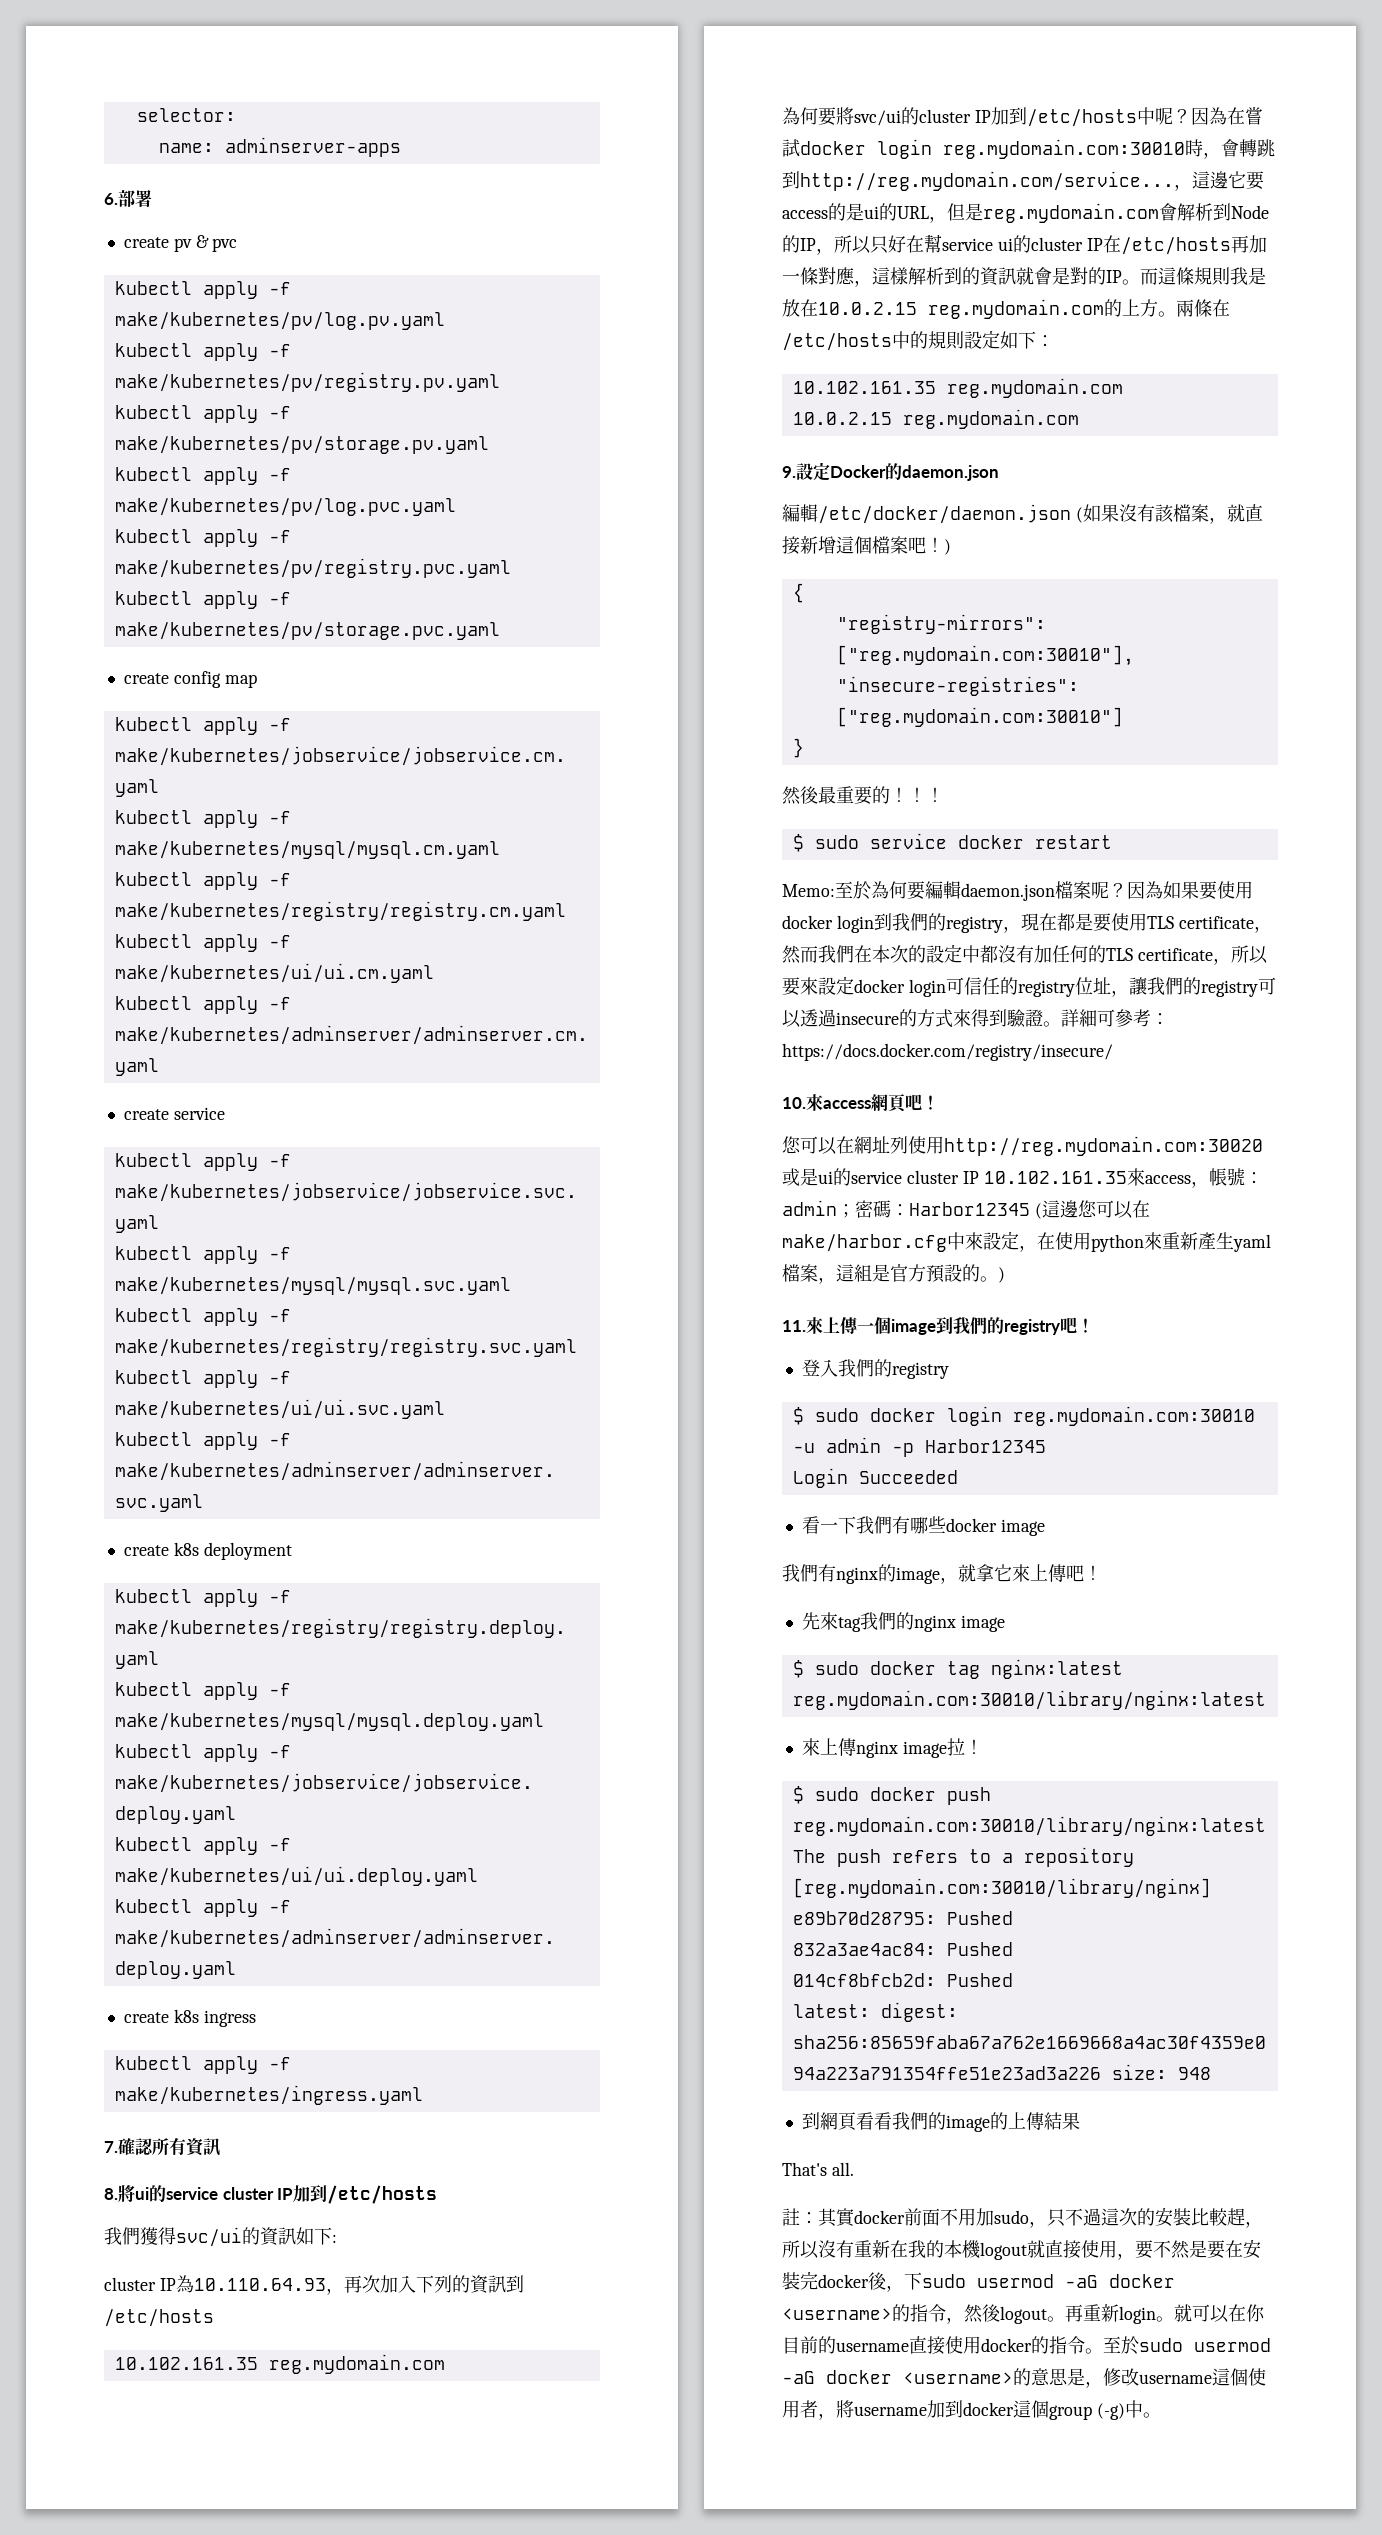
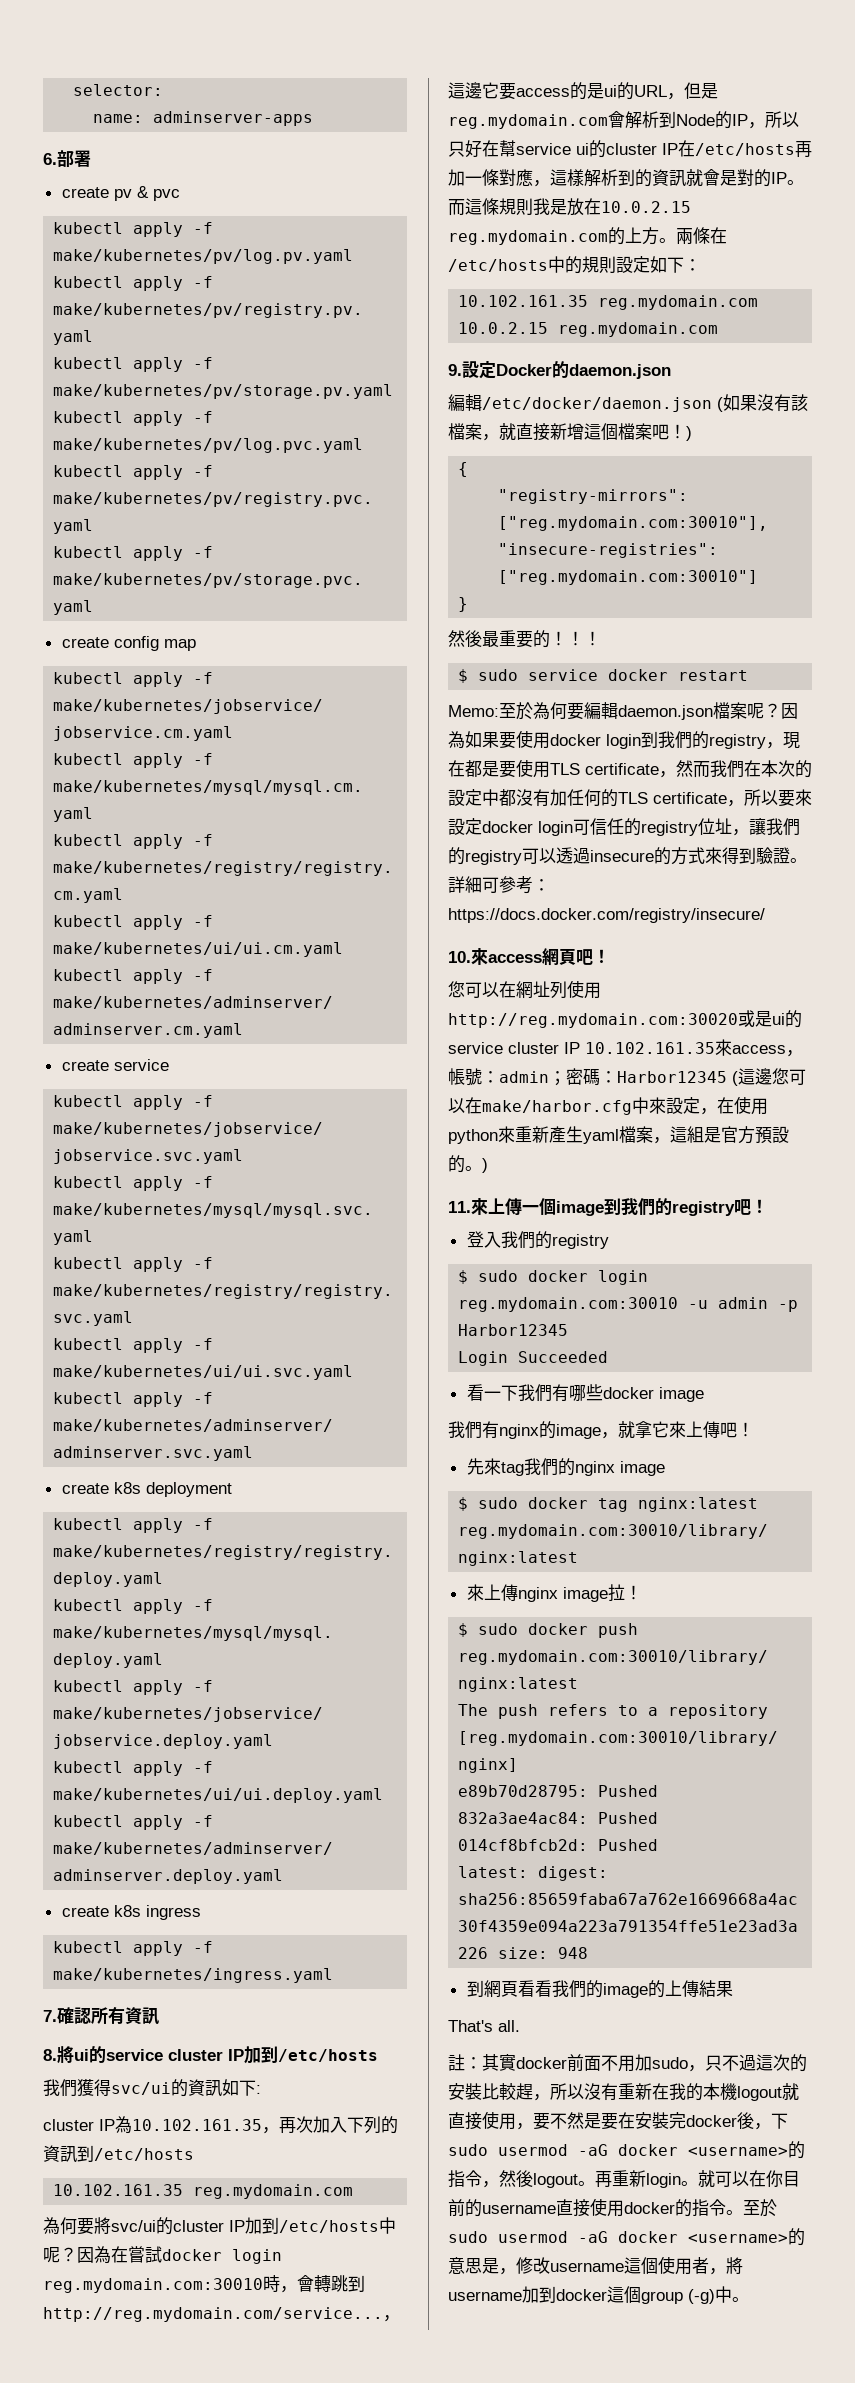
[193,2278,326,2291] 10.110.64.93 -> [132,2119,262,2131] 10.102.161.35

